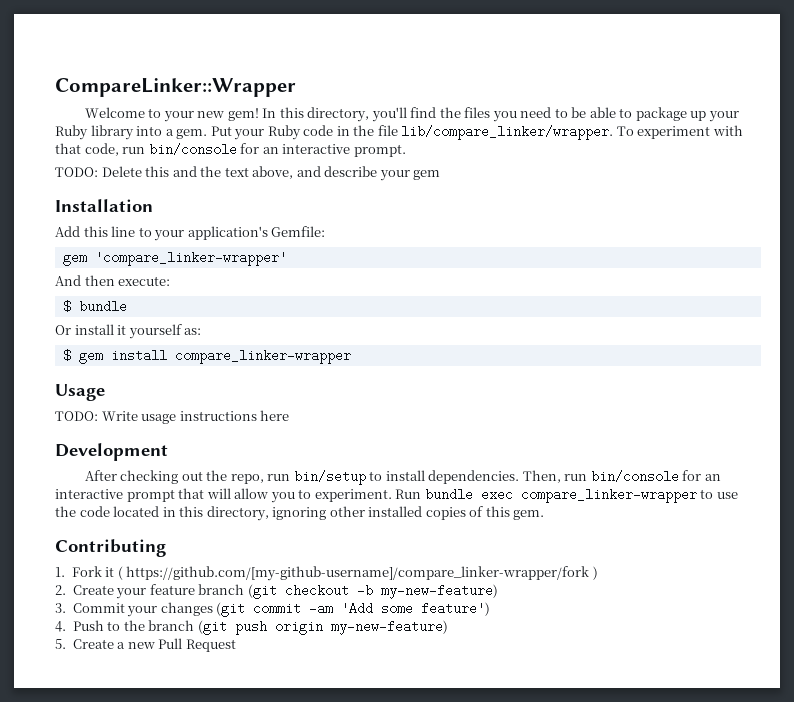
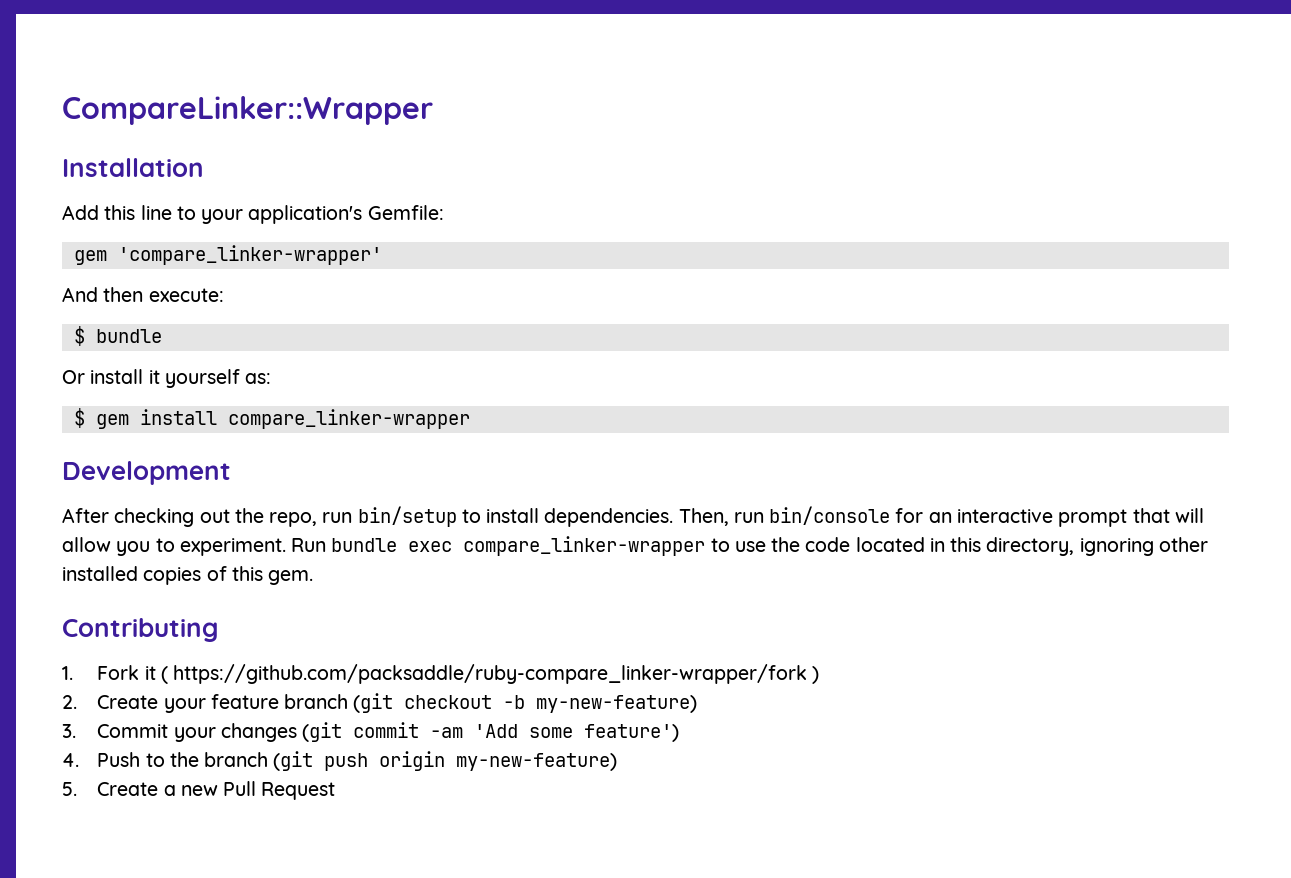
[84,107,739,122] [55,125,743,140] [55,143,406,157] [55,166,441,181] // Welcome to your new gem! In this directory, you'll find the files you need to be able to package up your Ruby library into a gem. Put your Ruby code in the file lib/compare_linker/wrapper. To experiment with that code, run bin/console for an interactive prompt. // TODO: Delete this and the text above, and describe your gem -> (433, 110) none
[55,384,105,401] [55,410,290,424] // Usage // TODO: Write usage instructions here -> (470, 419) none
[126,566,590,581] https://github.com/[my-github-username]/compare_linker-wrapper/fork -> [173,664,808,684] https://github.com/packsaddle/ruby-compare_linker-wrapper/fork

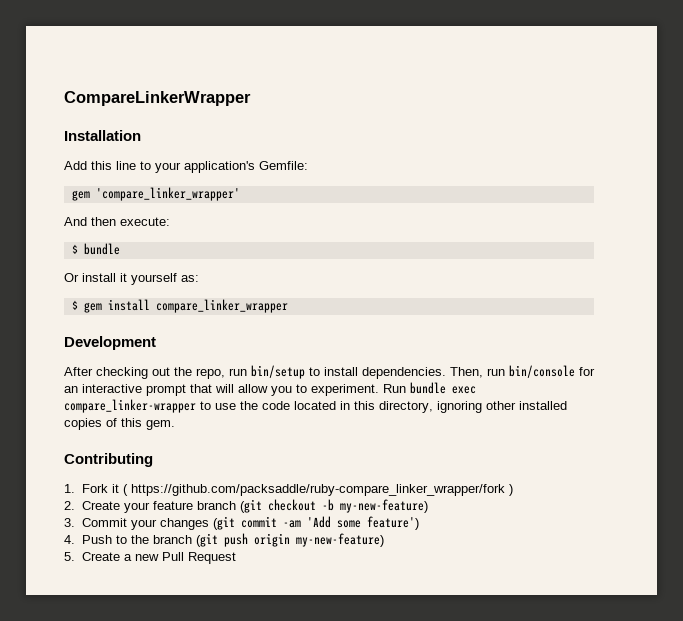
[62,96,433,125] CompareLinker::Wrapper -> [64,91,251,106] CompareLinkerWrapper
[117,245,382,265] 'compare_linker-wrapper' -> [95,187,240,201] 'compare_linker_wrapper'
[227,409,470,429] compare_linker-wrapper -> [155,299,288,313] compare_linker_wrapper
[173,664,808,684] https://github.com/packsaddle/ruby-compare_linker-wrapper/fork -> [130,484,505,496] https://github.com/packsaddle/ruby-compare_linker_wrapper/fork

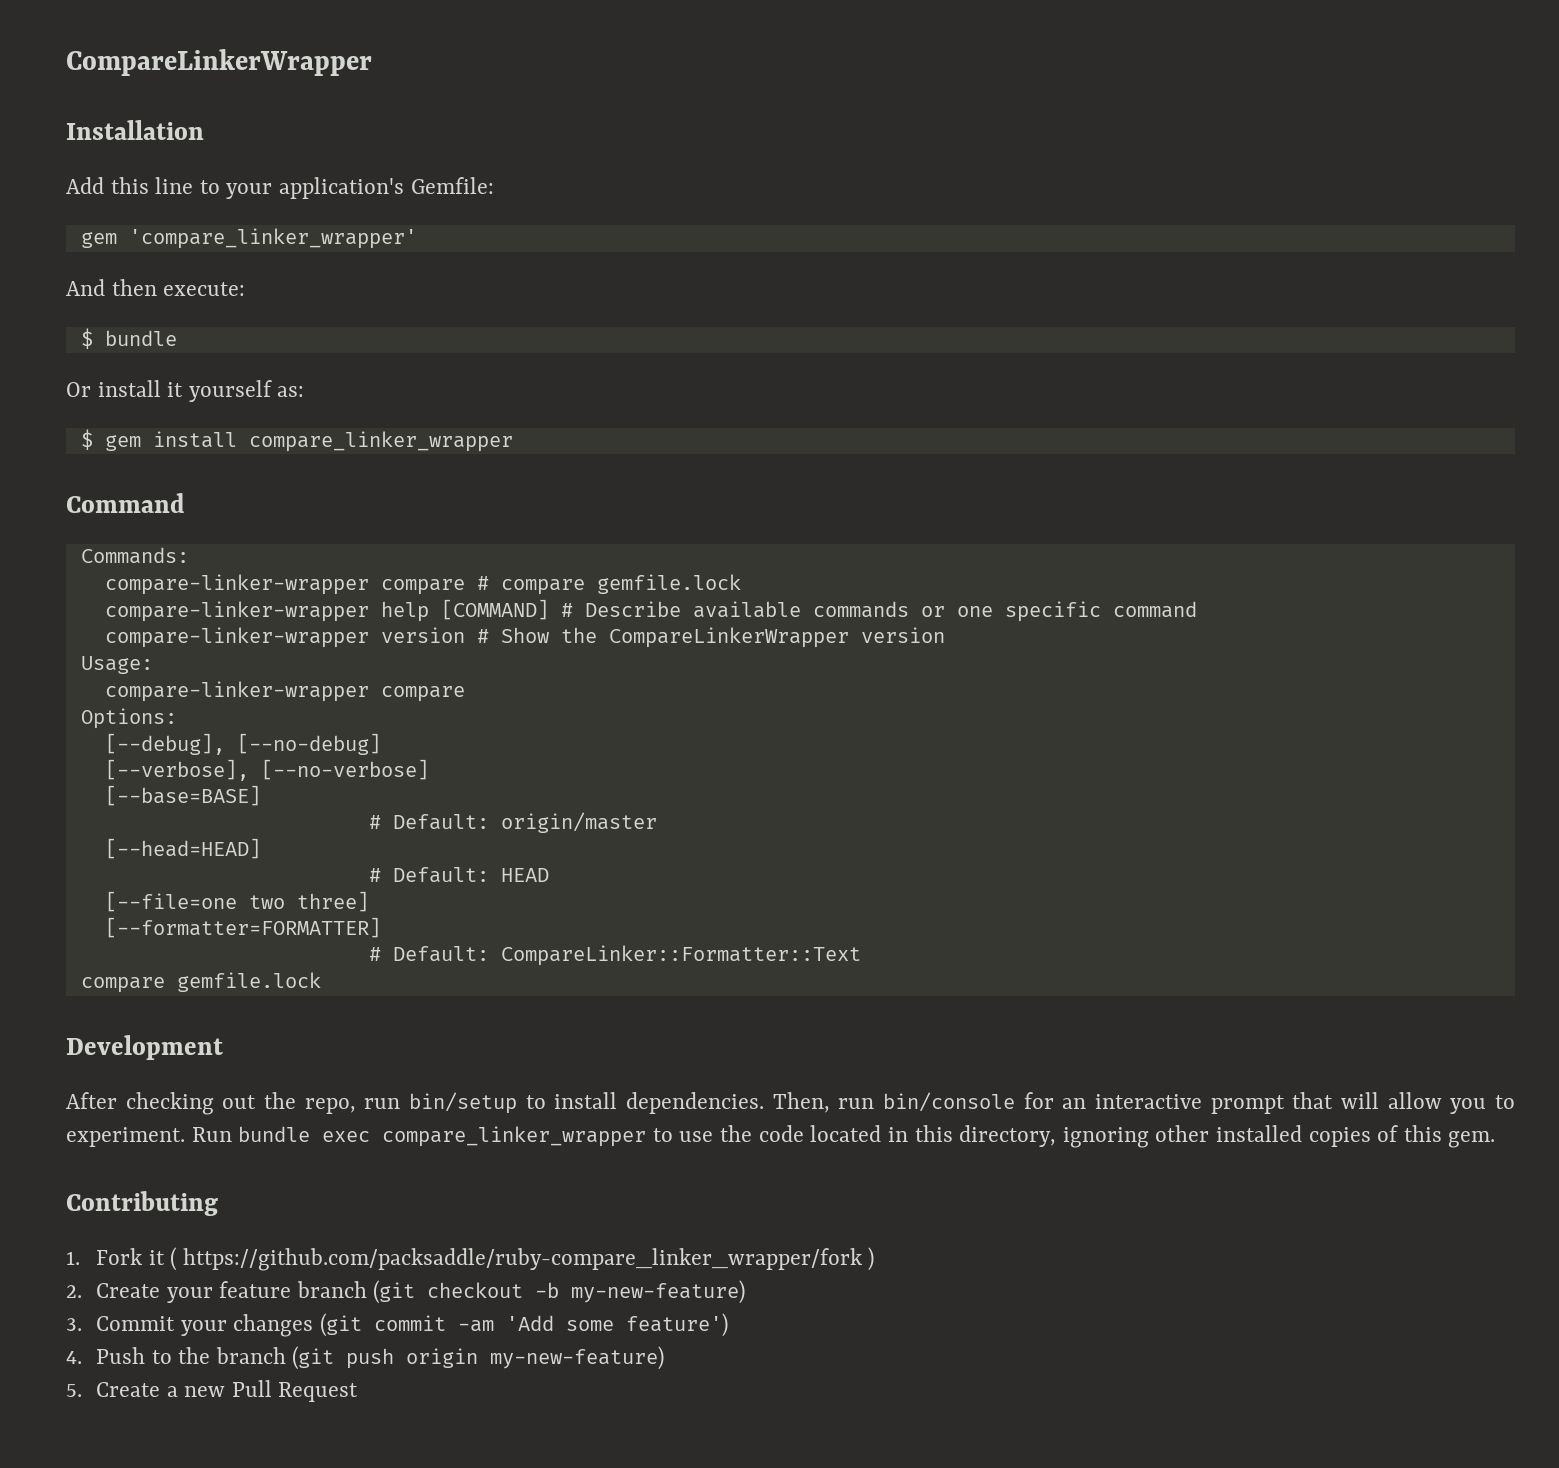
(288, 306) none -> [66,493,185,513] [80,547,189,564] [104,574,741,595] [104,599,1197,622] [104,627,945,648] [80,656,153,674] [104,681,465,702] [80,708,177,729] [104,733,381,755] [104,759,429,781] [104,785,261,806] [368,812,657,833] [104,838,261,859] [368,867,549,883] [104,891,369,912] [104,917,381,938] [368,945,861,966] [80,972,321,993] // Command // Commands: // compare-linker-wrapper compare # compare gemfile.lock // compare-linker-wrapper help [COMMAND] # Describe available commands or one specific command // compare-linker-wrapper version # Show the CompareLinkerWrapper version // Usage: // compare-linker-wrapper compare // Options: // [--debug], [--no-debug] // [--verbose], [--no-verbose] // [--base=BASE] // # Default: origin/master // [--head=HEAD] // # Default: HEAD // [--file=one two three] // [--formatter=FORMATTER] // # Default: CompareLinker::Formatter::Text // compare gemfile.lock
[64,399,196,413] compare_linker-wrapper -> [382,1126,647,1147] compare_linker_wrapper

